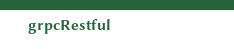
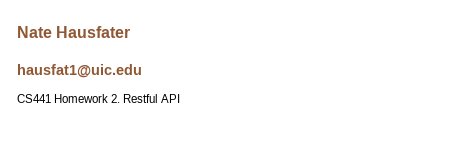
[28,19,111,34] grpcRestful -> [17,26,131,38] [17,64,142,78] [17,94,181,103] Nate Hausfater // hausfat1@uic.edu // CS441 Homework 2. Restful API

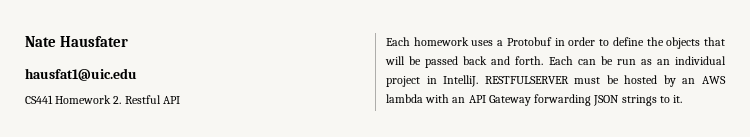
(181, 98) none -> [386,37,725,49] [385,56,726,68] [386,75,726,87] [386,94,683,106] // Each homework uses a Protobuf in order to define the objects that will be passed back and forth. Each can be run as an individual project in IntelliJ. RESTFULSERVER must be hosted by an AWS lambda with an API Gateway forwarding JSON strings to it.

